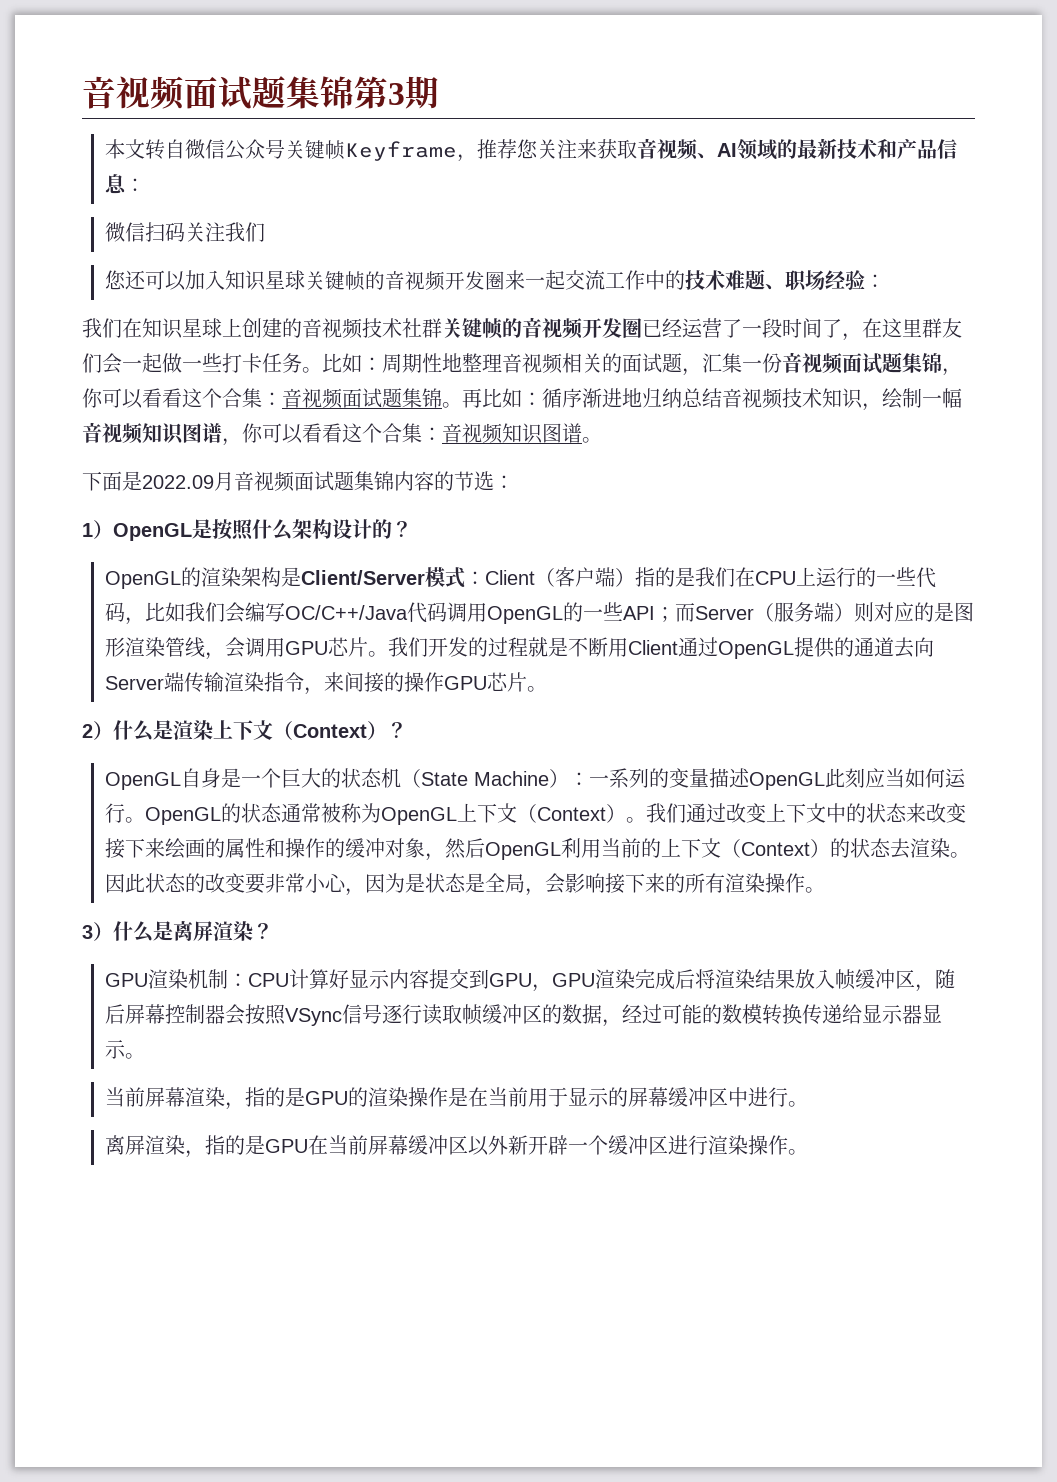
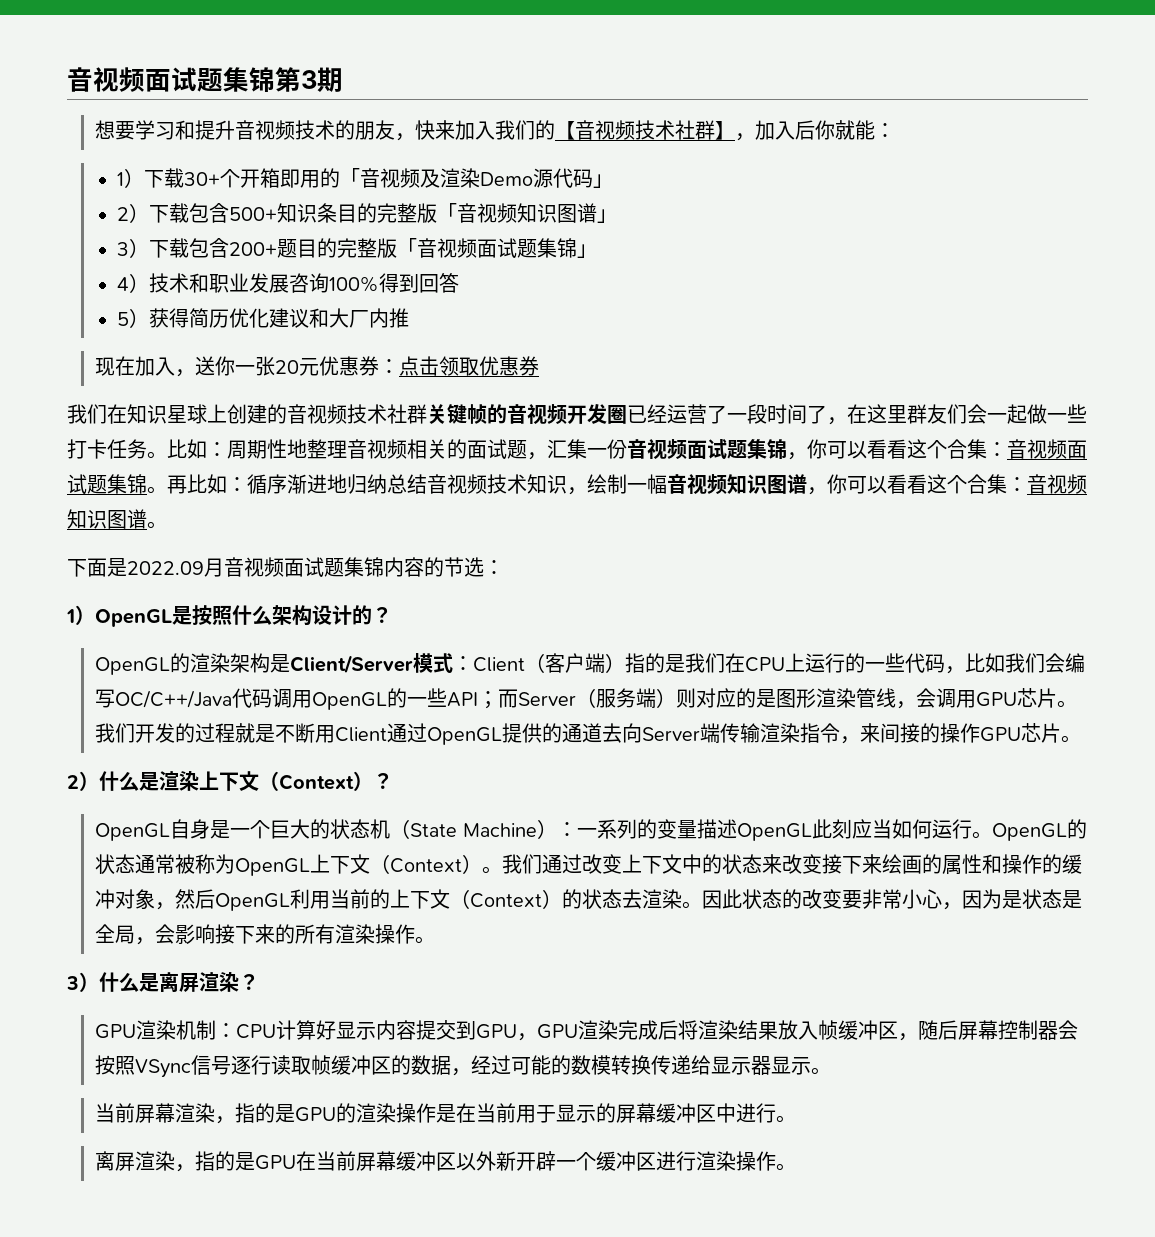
[105,138,958,162] [105,174,146,194] [105,222,266,242] [105,269,886,292] 本文转自微信公众号关键帧Keyframe，推荐您关注来获取音视频、AI领域的最新技术和产品信息： // 微信扫码关注我们 // 您还可以加入知识星球关键帧的音视频开发圈来一起交流工作中的技术难题、职场经验： -> [95,120,896,141] [117,168,614,188] [117,203,618,223] [117,238,598,258] [117,273,460,293] [117,308,410,328] [95,356,540,377] 想要学习和提升音视频技术的朋友，快来加入我们的【音视频技术社群】，加入后你就能： // 1）下载30+个开箱即用的「音视频及渲染Demo源代码」 // 2）下载包含500+知识条目的完整版「音视频知识图谱」 // 3）下载包含200+题目的完整版「音视频面试题集锦」 // 4）技术和职业发展咨询100%得到回答 // 5）获得简历优化建议和大厂内推 // 现在加入，送你一张20元优惠券：点击领取优惠券

